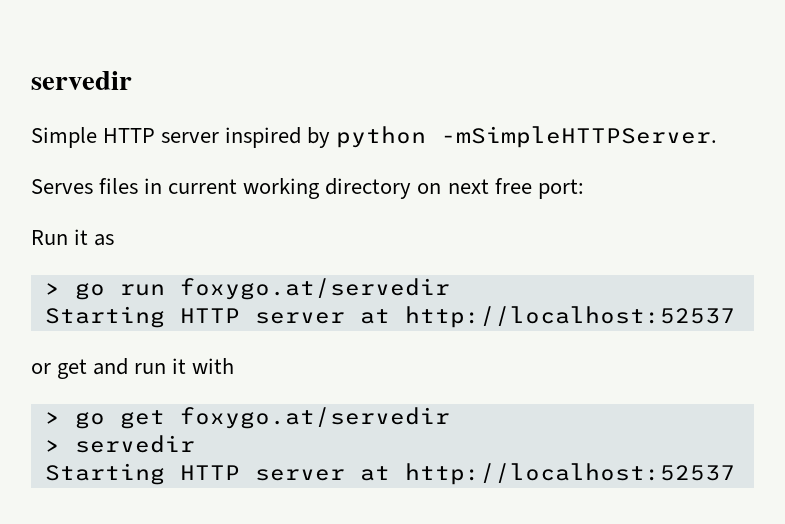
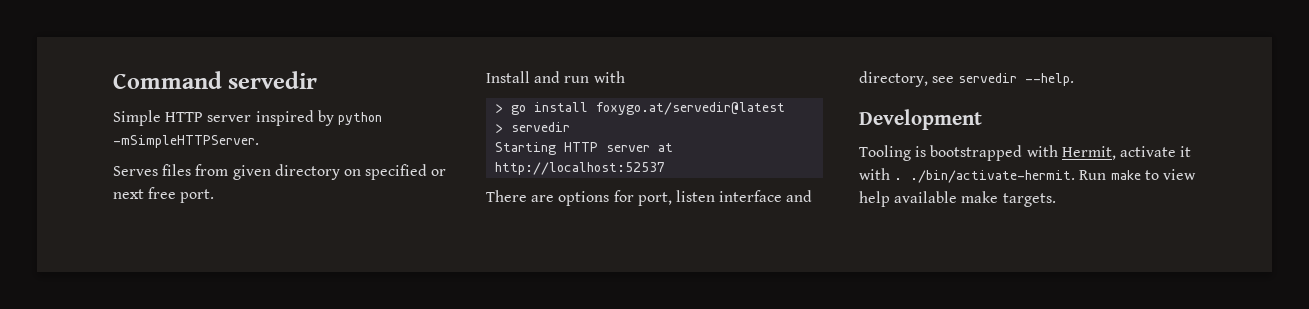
(31, 80) none -> [113,71,222,89] Command
[144,178,584,199] [31,229,115,246] [44,278,450,300] [44,306,735,328] [31,359,88,379] in current working directory on next free port: // Run it as // > go run foxygo.at/servedir // Starting HTTP server at http://localhost:52537 // or get -> [195,164,447,180] [113,187,215,203] [486,71,530,83] from given directory on specified or next free port. // Install
[172,358,187,374] it -> (590, 79) none
[119,407,450,429] get foxygo.at/servedir -> [534,102,786,115] install foxygo.at/servedir@latest
(735, 474) none -> [486,190,813,206] [859,71,1075,87] [859,109,982,130] [859,145,1192,161] [859,168,1196,183] [859,191,1056,207] // There are options for port, listen interface and directory, see servedir --help. // Development // Tooling is bootstrapped with Hermit, activate it with . ./bin/activate-hermit. Run make to view help available make targets.

